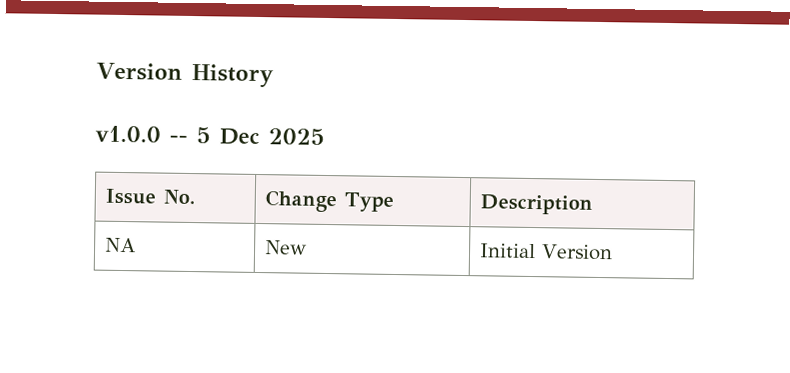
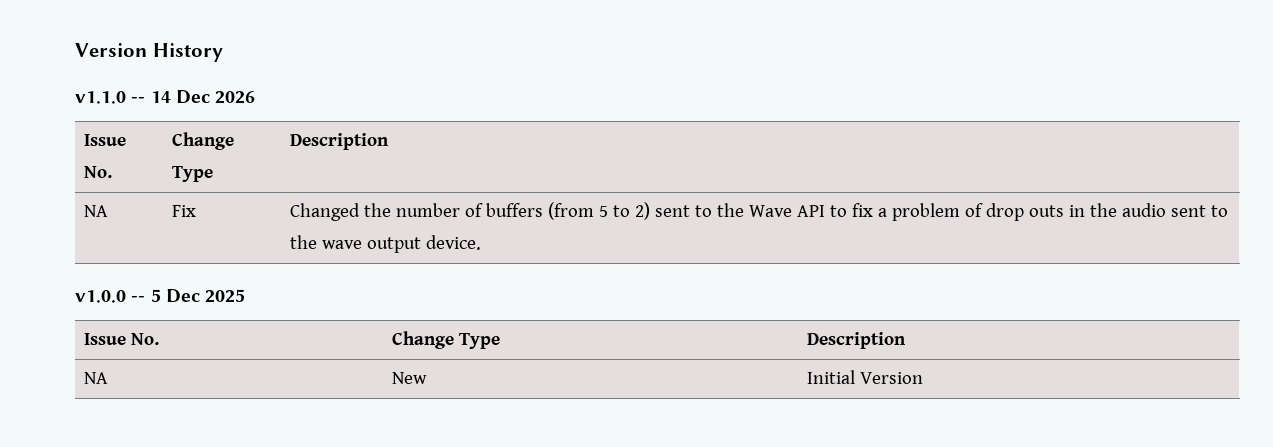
(274, 75) none -> [75,90,256,104] [84,134,127,146] [84,166,113,178] [172,132,235,150] [172,166,214,182] [290,133,390,150] [84,205,109,217] [172,205,197,217] [290,202,1229,221] [290,235,482,253] // v1.1.0 -- 14 Dec 2026 // Issue No. | Change Type | Description // NA | Fix | Changed the number of buffers (from 5 to 2) sent to the Wave API to fix a problem of drop outs in the audio sent to the wave output device.

